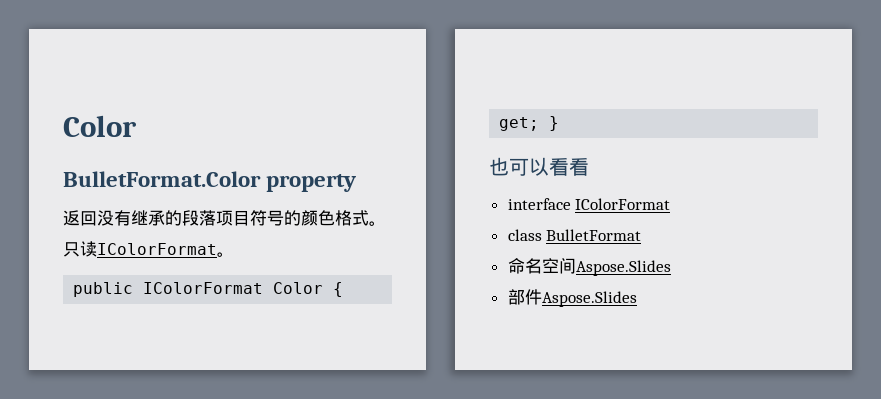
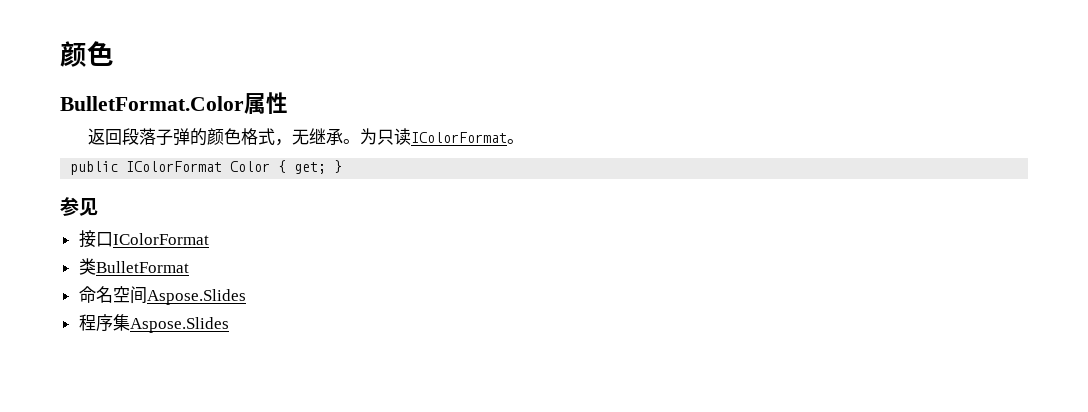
[63,115,137,137] Color -> [60,41,114,67] 颜色
[266,174,357,192] property -> [244,92,288,114] 属性
[97,210,386,226] 没有继承的段落项目符号的颜色格式。 -> [122,128,378,146] 段落子弹的颜色格式，无继承。为
[489,157,589,176] [507,198,571,210] 也可以看看 // interface -> [60,197,98,216] [78,230,113,248] 参见 // 接口
[507,229,542,241] class -> [78,258,96,275] 类
[507,289,542,305] 部件 -> [78,314,130,332] 程序集

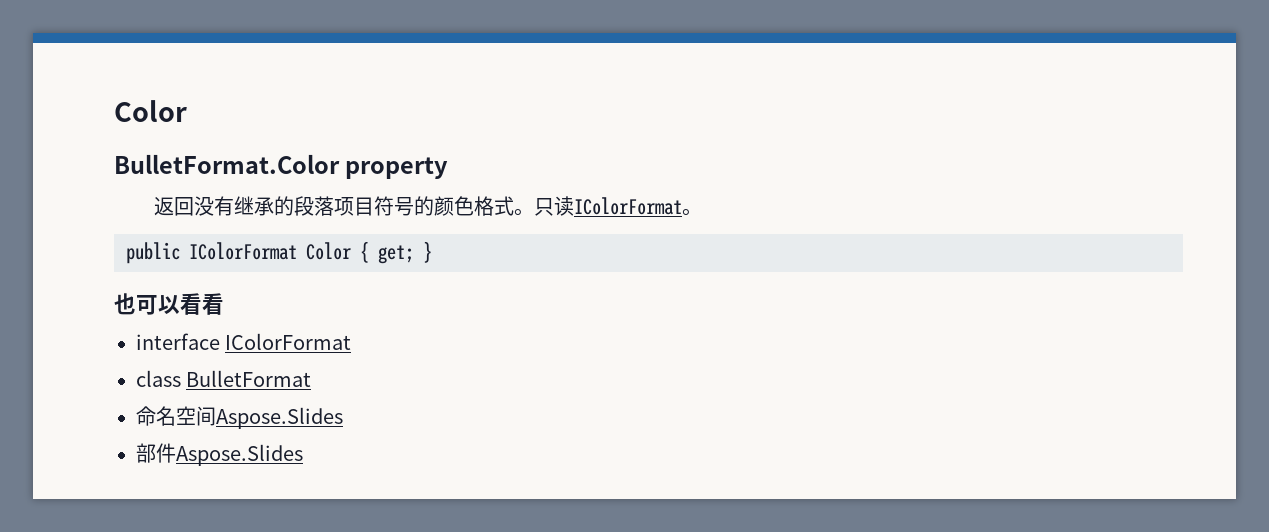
[60,41,114,67] 颜色 -> [114,100,187,122] Color
[244,92,288,114] 属性 -> [345,157,449,179] property
[122,128,378,146] 段落子弹的颜色格式，无继承。为 -> [194,196,535,216] 没有继承的段落项目符号的颜色格式。
[60,197,98,216] [78,230,113,248] 参见 // 接口 -> [114,293,224,315] [136,333,220,350] 也可以看看 // interface
[78,258,96,275] 类 -> [136,370,181,387] class
[78,314,130,332] 程序集 -> [136,443,176,463] 部件

